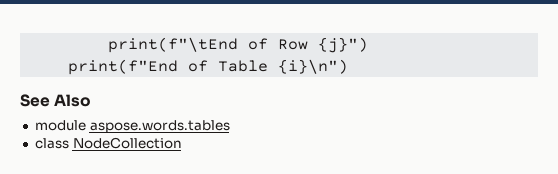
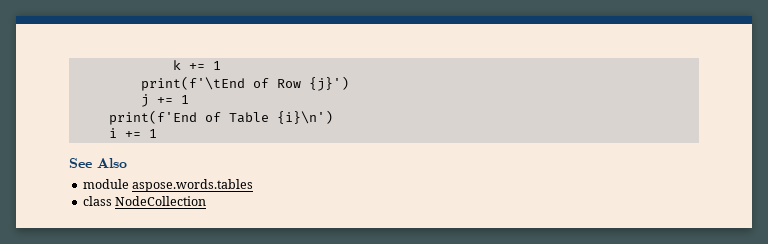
[108,37,369,53] [68,59,349,75] print(f"\tEnd of Row {j}") // print(f"End of Table {i}\n") -> [172,60,221,70] [140,76,349,91] [140,94,189,107] [108,110,333,125] [108,128,157,138] k += 1 // print(f'\tEnd of Row {j}') // j += 1 // print(f'End of Table {i}\n') // i += 1

